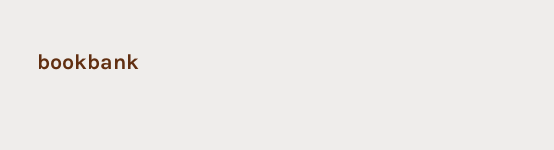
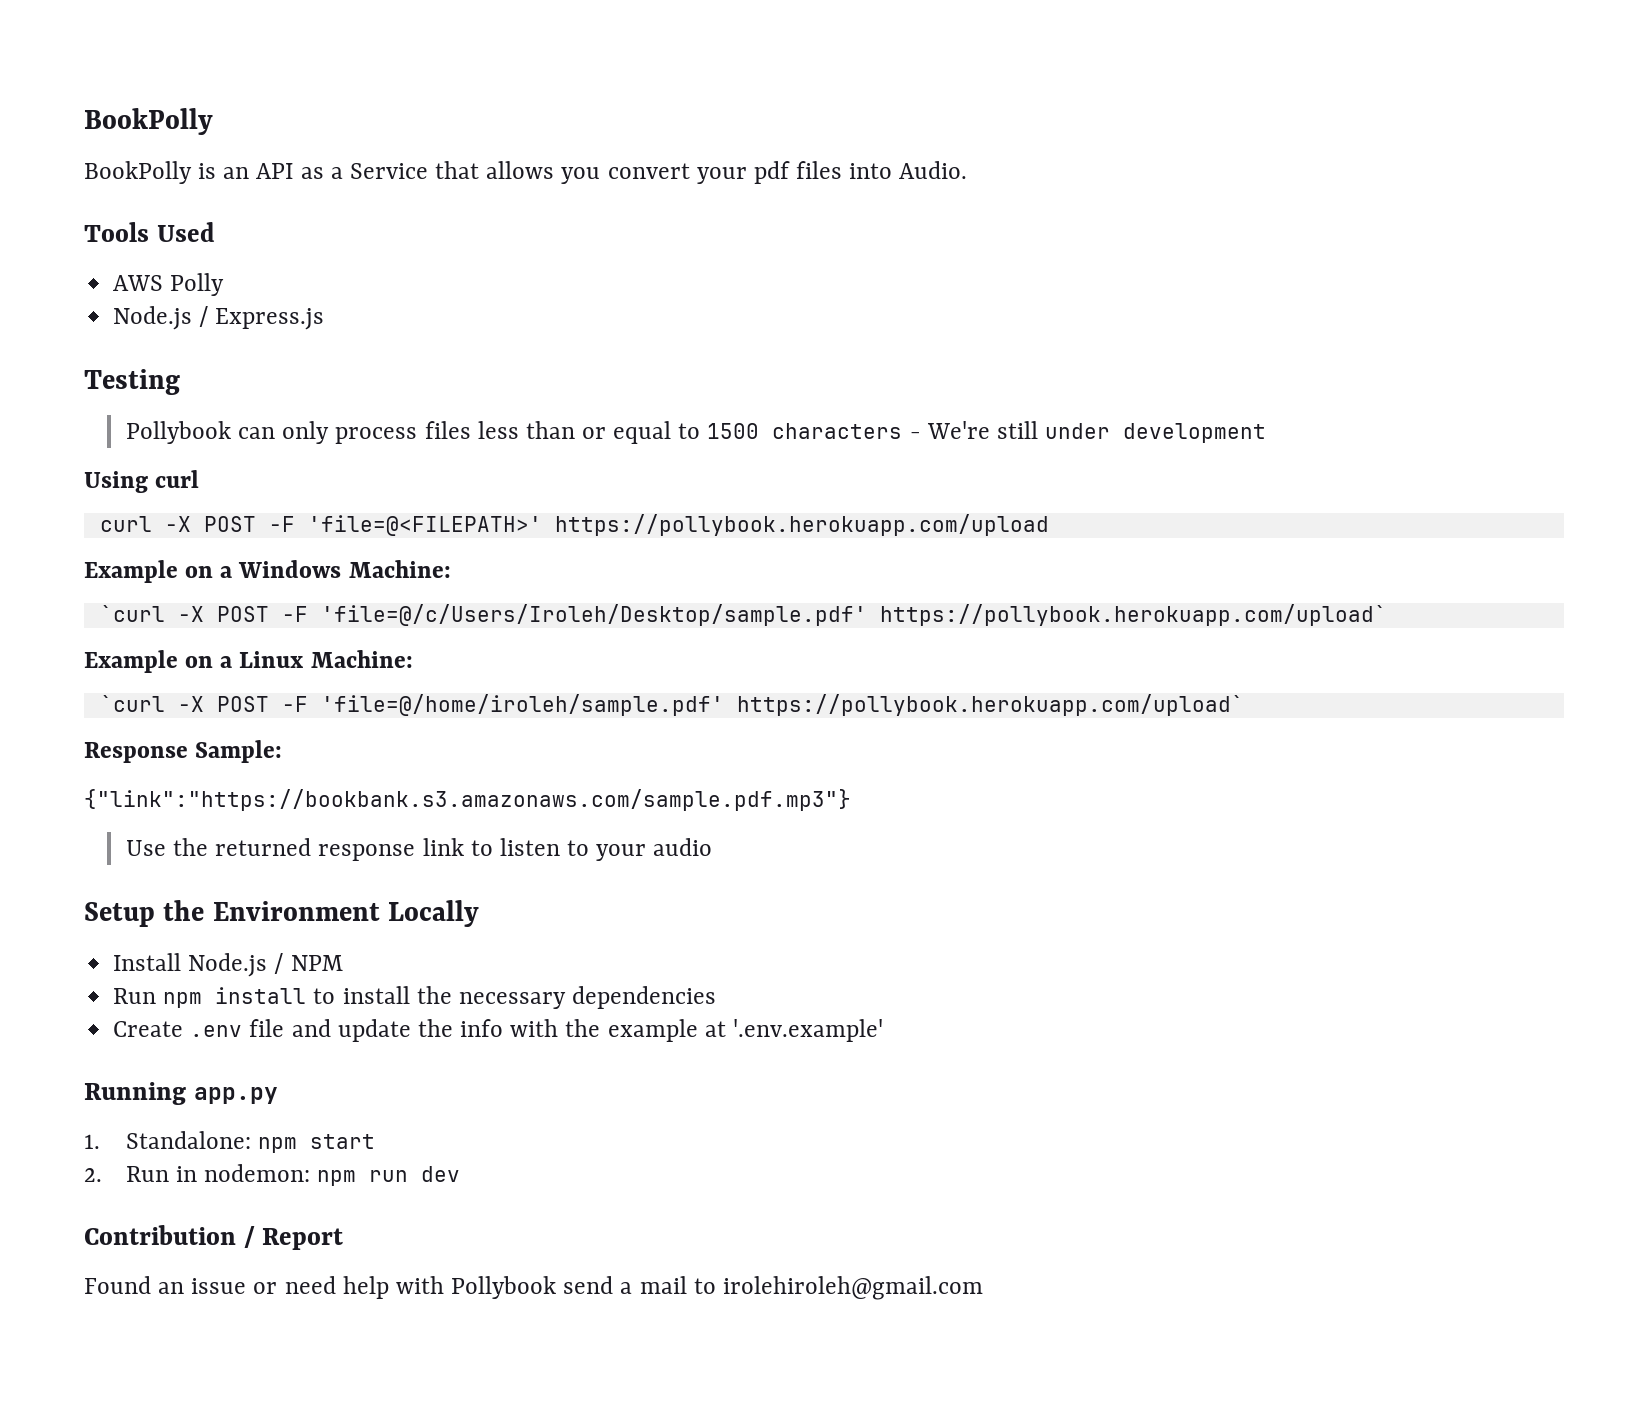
[37,54,139,70] bookbank -> [84,108,213,135] [84,161,968,184] [84,222,215,242] [113,273,225,296] [113,306,325,330] [84,369,180,395] [125,421,1267,444] [84,470,200,493] [99,514,1049,536] [84,560,451,583] [99,604,1387,626] [84,650,413,673] [99,694,1244,716] [84,740,283,763] [84,789,851,811] [125,838,713,861] [84,900,480,927] [113,953,343,977] [113,986,717,1009] [113,1019,883,1042] [84,1082,278,1105] [84,1131,376,1153] [84,1164,461,1186] [84,1225,344,1250] [84,1276,983,1300] BookPolly // BookPolly is an API as a Service that allows you convert your pdf files into Audio. // Tools Used // AWS Polly // Node.js / Express.js // Testing // Pollybook can only process files less than or equal to 1500 characters - We're still under development // Using curl // curl -X POST -F 'file=@<FILEPATH>' https://pollybook.herokuapp.com/upload // Example on a Windows Machine: // `curl -X POST -F 'file=@/c/Users/Iroleh/Desktop/sample.pdf' https://pollybook.herokuapp.com/upload` // Example on a Linux Machine: // `curl -X POST -F 'file=@/home/iroleh/sample.pdf' https://pollybook.herokuapp.com/upload` // Response Sample: // {"link":"https://bookbank.s3.amazonaws.com/sample.pdf.mp3"} // Use the returned response link to listen to your audio // Setup the Environment Locally // Install Node.js / NPM // Run npm install to install the necessary dependencies // Create .env file and update the info with the example at '.env.example' // Running app.py // 1. Standalone: npm start // 2. Run in nodemon: npm run dev // Contribution / Report // Found an issue or need help with Pollybook send a mail to irolehiroleh@gmail.com

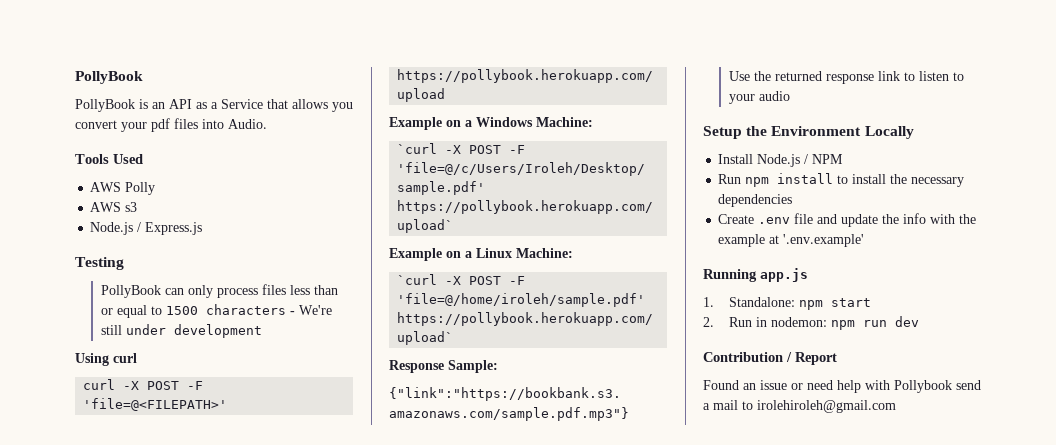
[84,108,213,135] [84,161,192,184] BookPolly // BookPolly -> [75,71,143,84] [75,99,135,112] PollyBook // PollyBook
(225, 284) none -> [90,202,138,212] // AWS s3
[125,421,231,444] Pollybook -> [100,285,161,298] PollyBook
[193,1087,278,1104] app.py -> [760,268,808,282] app.js

